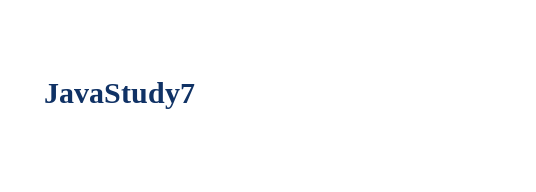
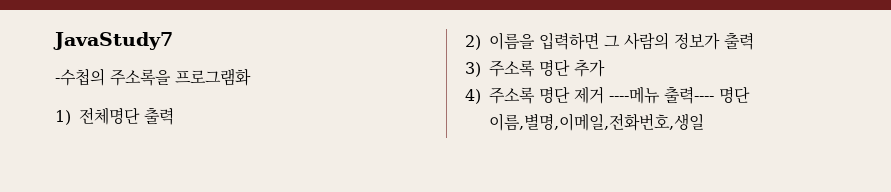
(195, 95) none -> [55,68,251,86] [55,107,174,125] [465,32,754,50] [465,59,605,77] [465,86,750,104] [489,113,704,131] // -수첩의 주소록을 프로그램화 // 1) 전체명단 출력 // 2) 이름을 입력하면 그 사람의 정보가 출력 // 3) 주소록 명단 추가 // 4) 주소록 명단 제거 ----메뉴 출력---- 명단 이름,별명,이메일,전화번호,생일

